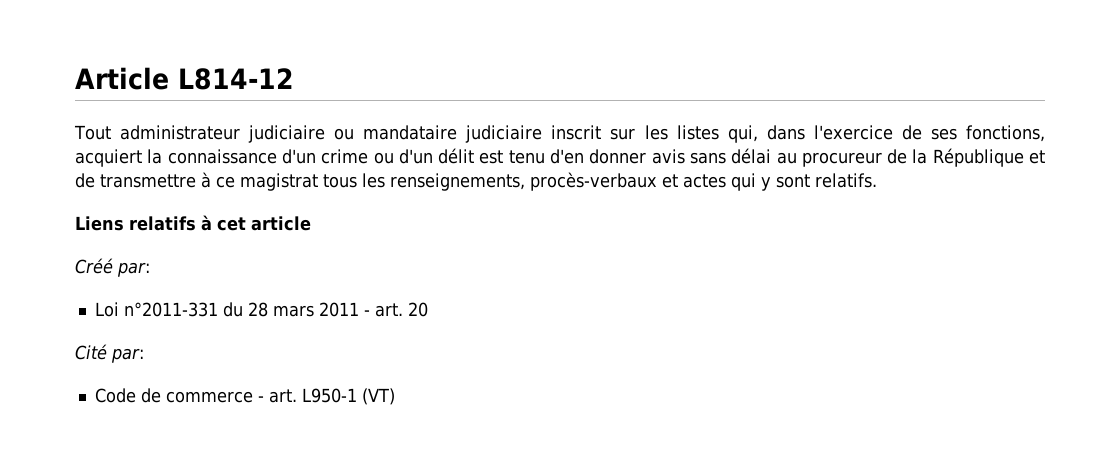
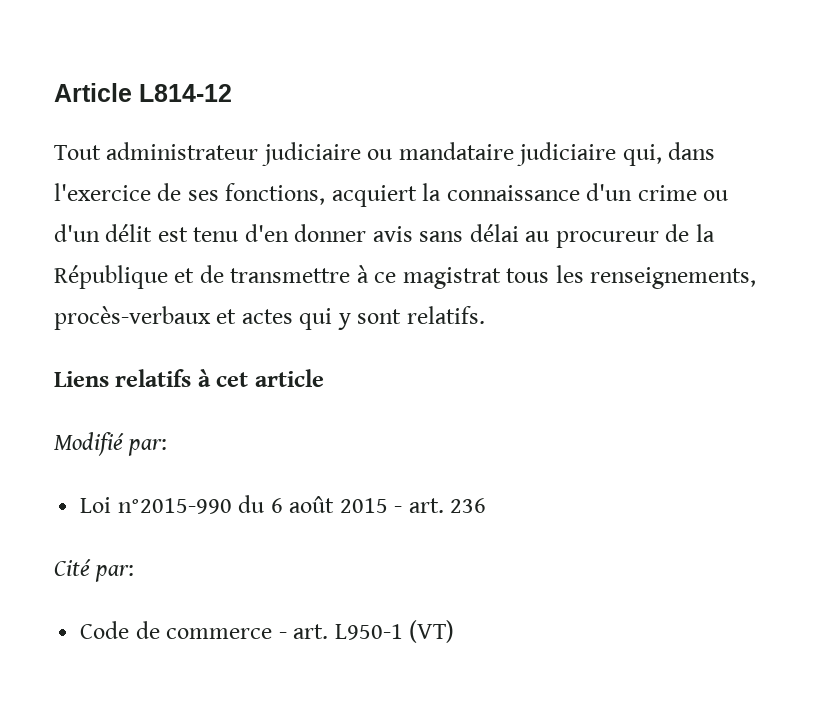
[551,125,719,140] inscrit sur les listes -> (617, 154) none
[75,258,113,274] Créé -> [54,432,124,456] Modifié
[123,302,428,317] n°2011-331 du 28 mars 2011 - art. 20 -> [117,495,487,514] n°2015-990 du 6 août 2015 - art. 236

